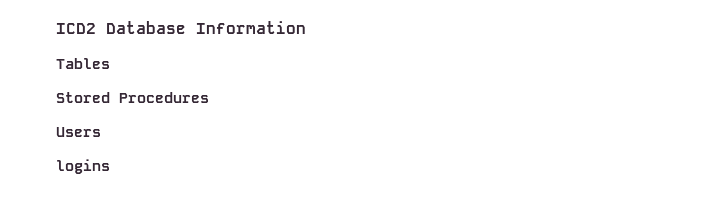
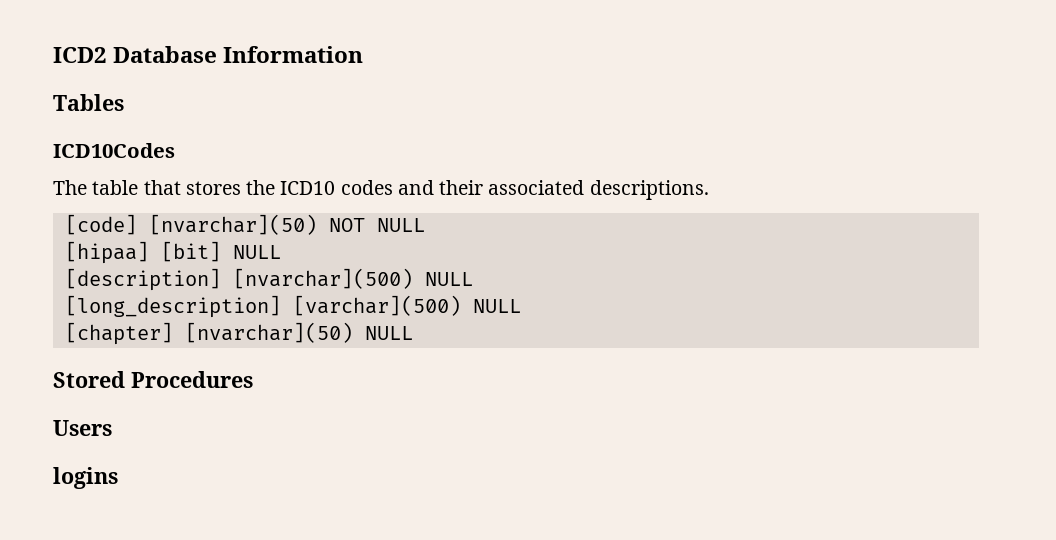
(110, 63) none -> [53,143,175,158] [53,180,709,200] [64,214,425,235] [64,241,281,264] [64,268,473,291] [64,295,521,318] [64,322,413,345] // ICD10Codes // The table that stores the ICD10 codes and their associated descriptions. // [code] [nvarchar](50) NOT NULL // [hipaa] [bit] NULL // [description] [nvarchar](500) NULL // [long_description] [varchar](500) NULL // [chapter] [nvarchar](50) NULL

